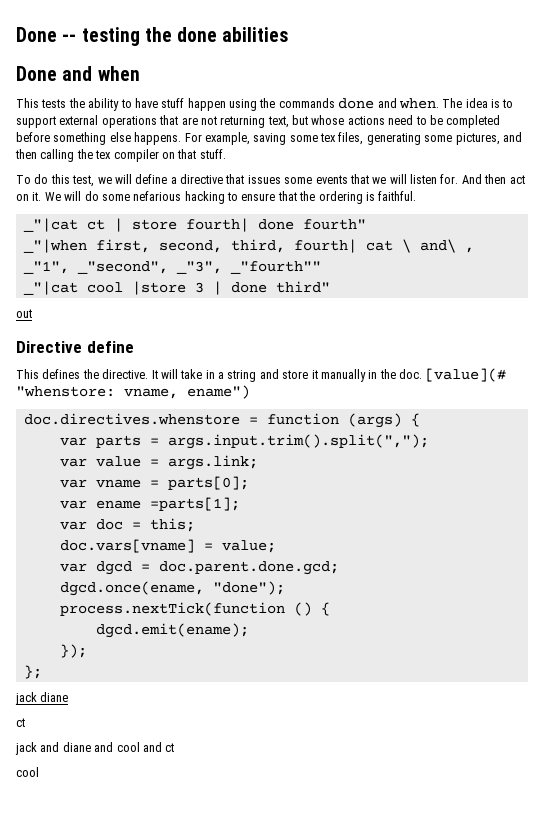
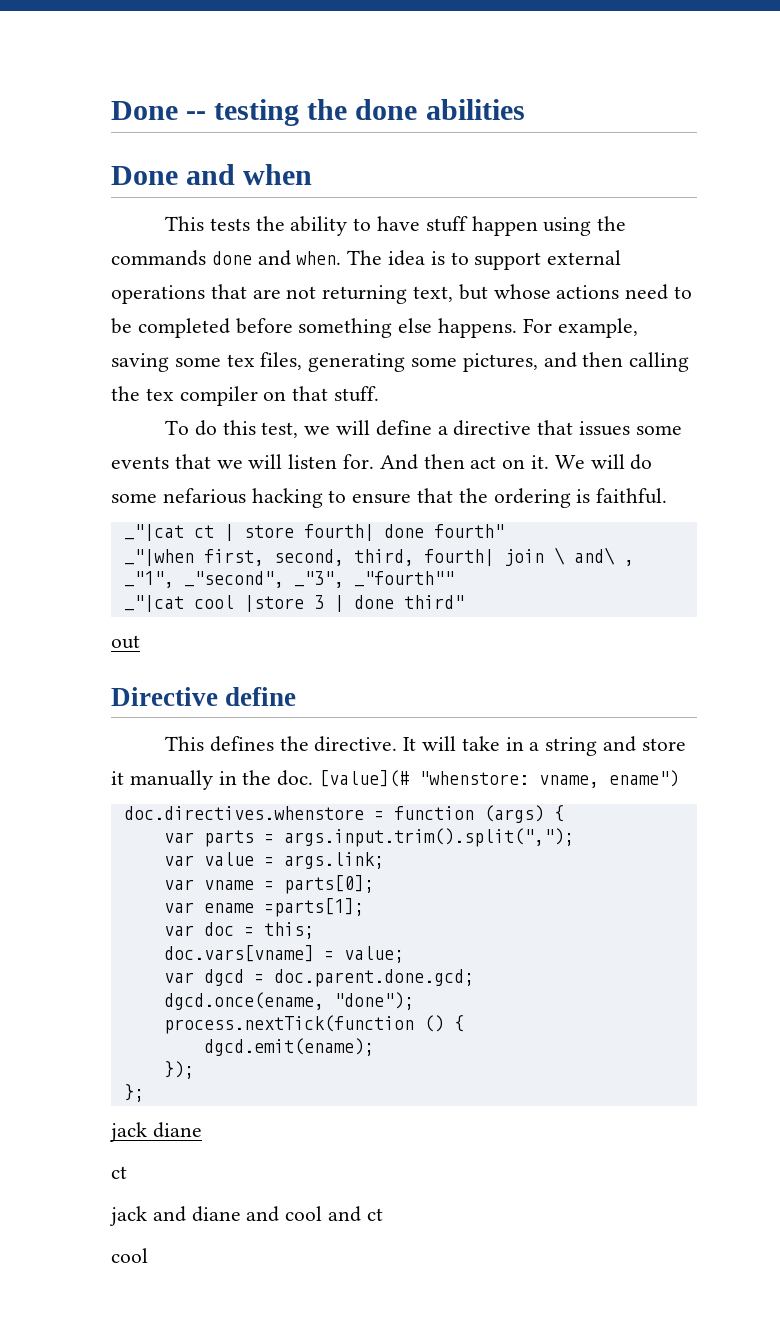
[365,240,393,251] cat -> [503,549,544,566] join

